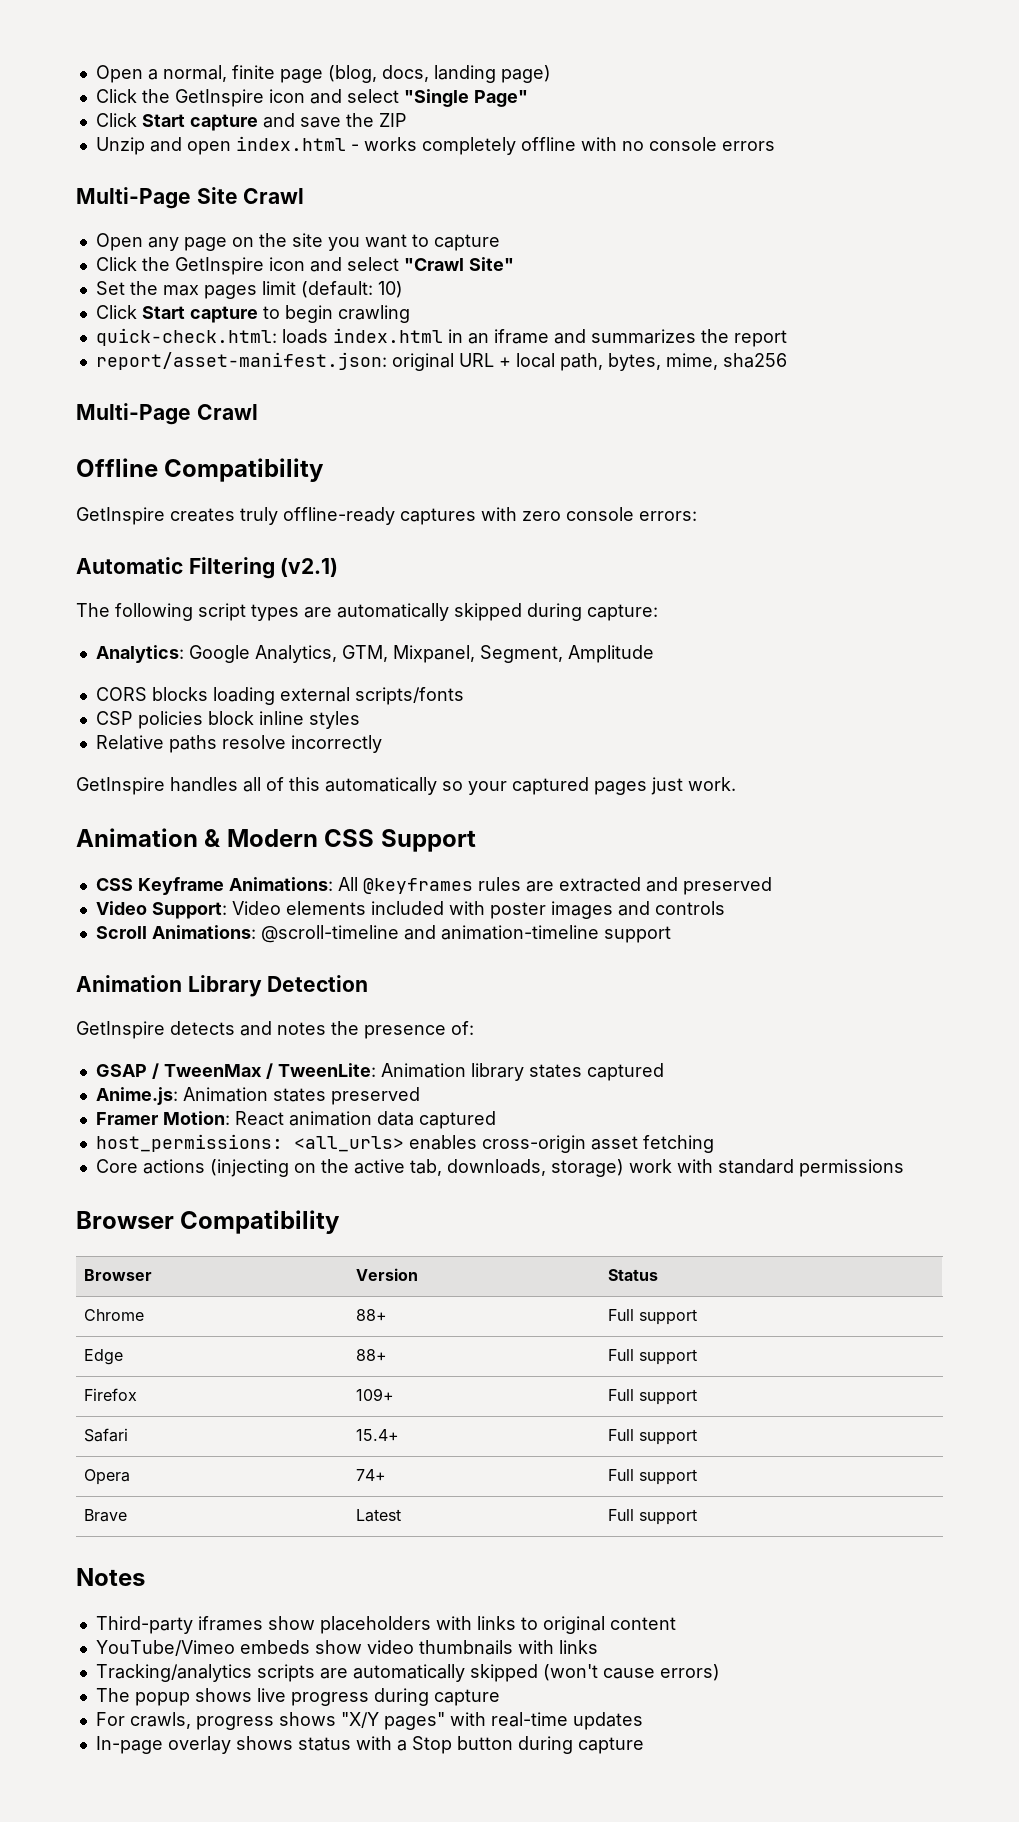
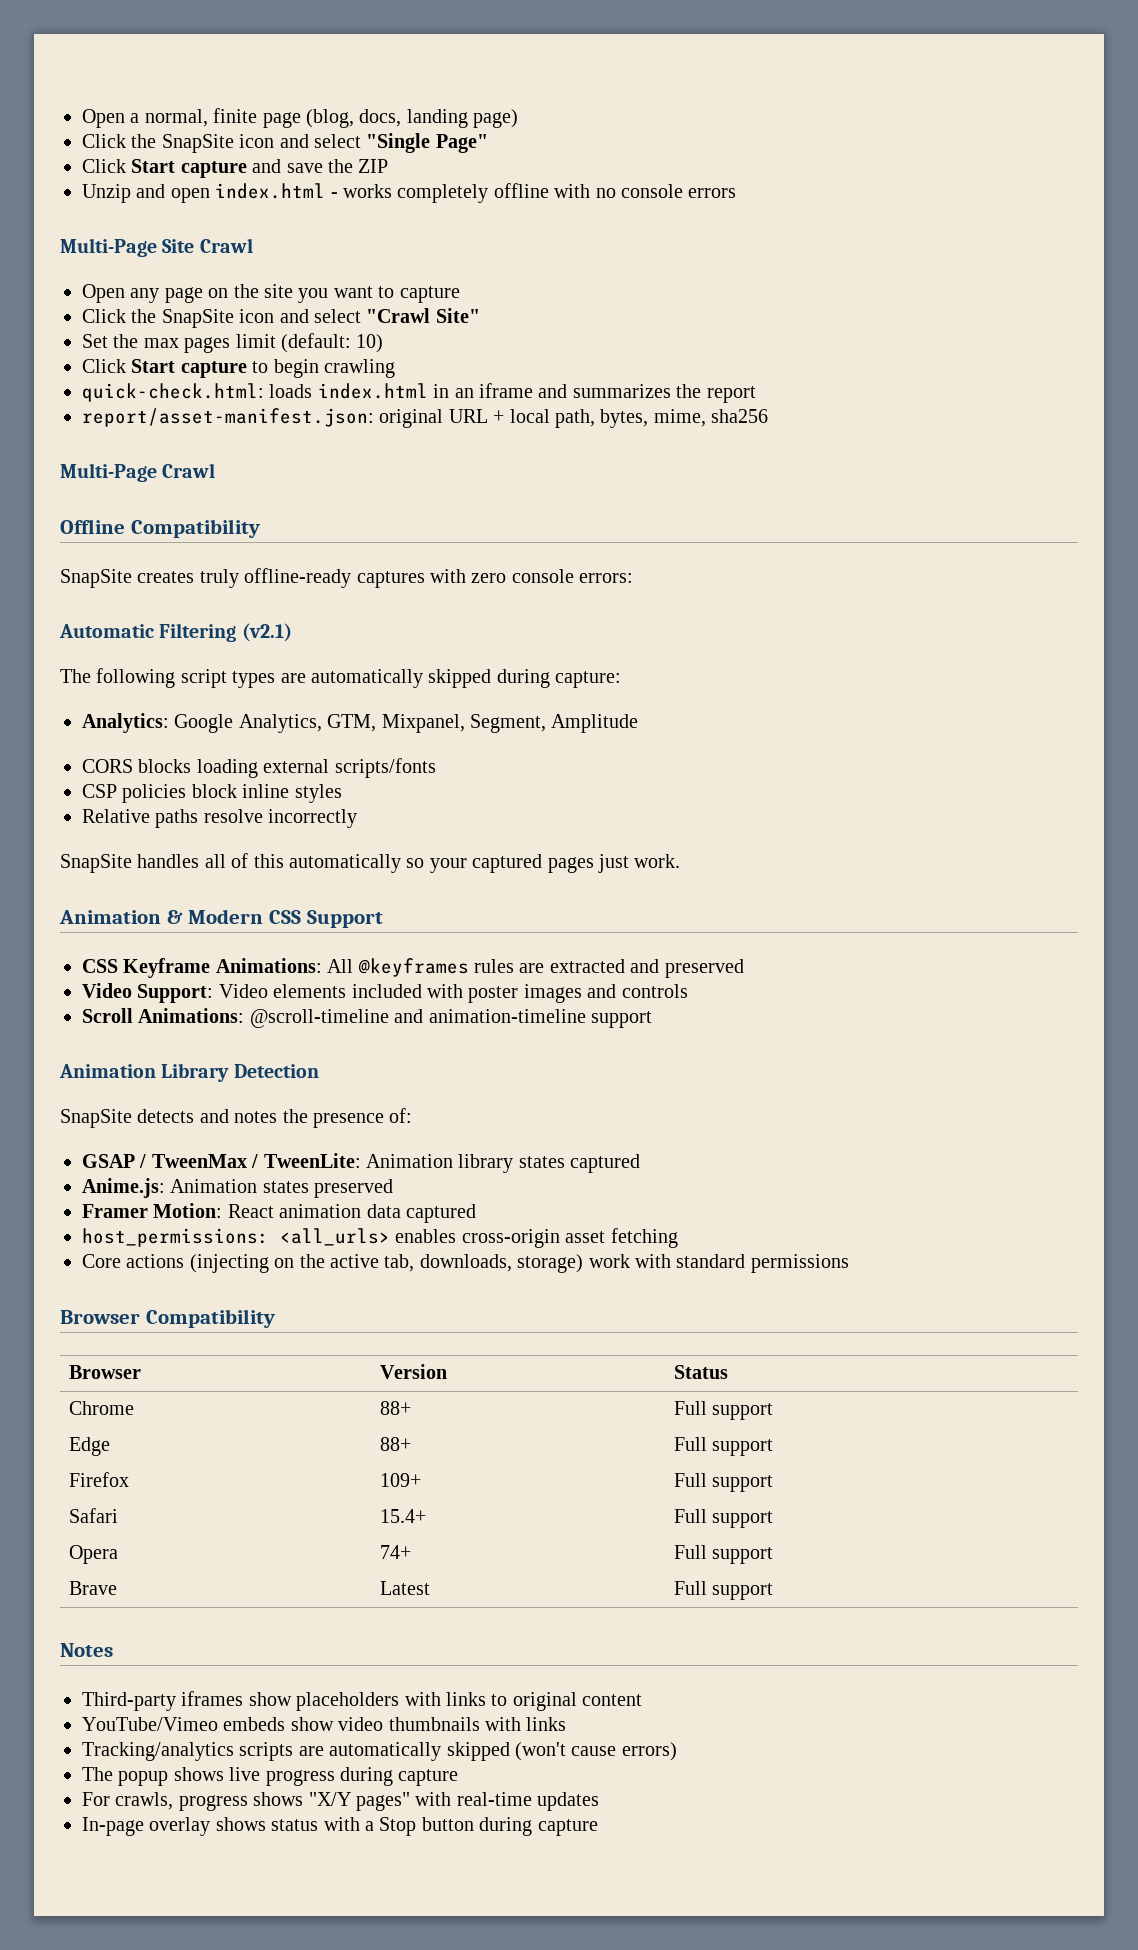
[174,89,264,107] GetInspire -> [161,134,234,153] SnapSite
[174,257,264,275] GetInspire -> [161,309,234,328] SnapSite
[76,507,165,525] GetInspire -> [60,569,132,588] SnapSite
[76,777,165,795] GetInspire -> [60,854,132,873] SnapSite
[76,1021,165,1039] GetInspire -> [60,1109,132,1128] SnapSite

